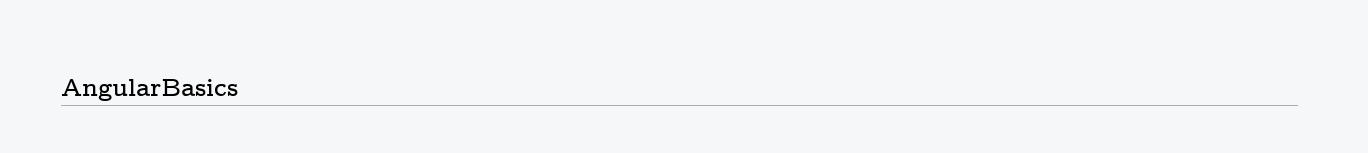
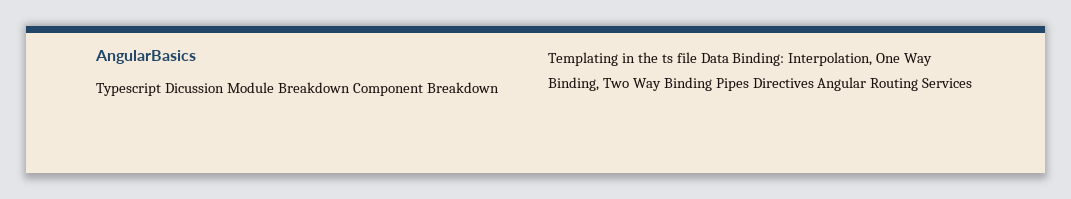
(238, 90) none -> [96,82,499,96] [548,52,933,66] [548,77,973,91] // Typescript Dicussion Module Breakdown Component Breakdown Templating in the ts file Data Binding: Interpolation, One Way Binding, Two Way Binding Pipes Directives Angular Routing Services

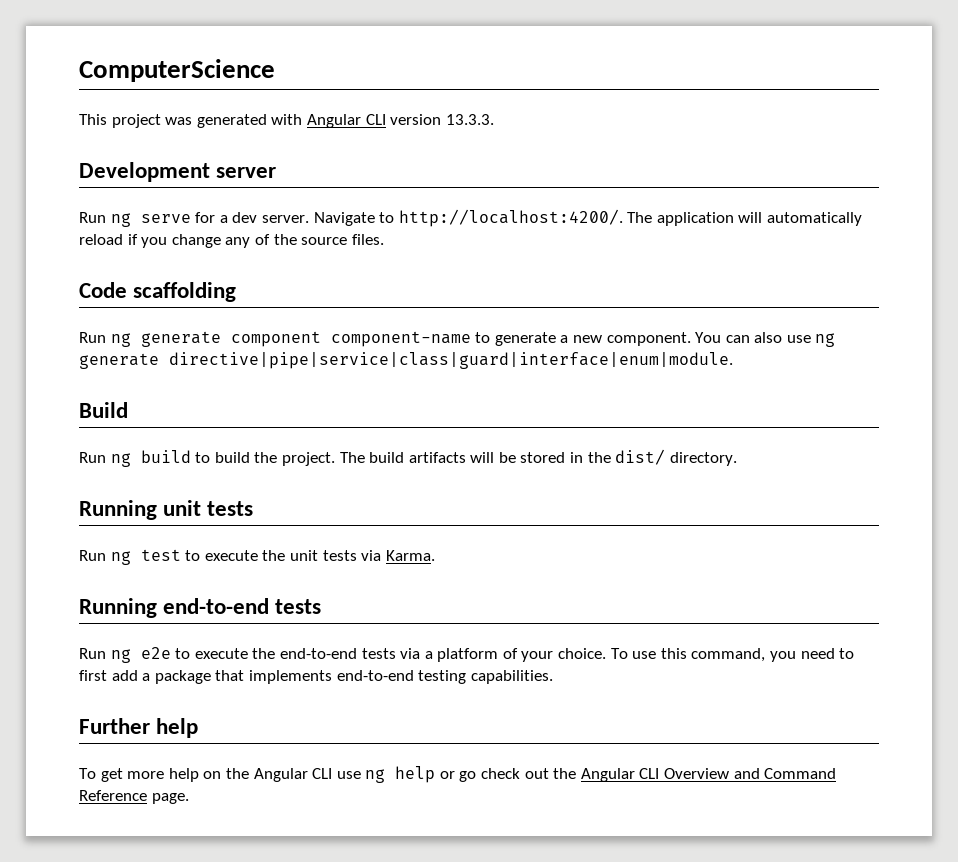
[95,50,196,64] [96,82,499,96] [548,52,933,66] [548,77,973,91] AngularBasics // Typescript Dicussion Module Breakdown Component Breakdown Templating in the ts file Data Binding: Interpolation, One Way Binding, Two Way Binding Pipes Directives Angular Routing Services -> [79,59,275,82] [79,114,494,128] [79,162,277,182] [79,209,863,227] [79,234,384,248] [79,282,237,302] [79,331,836,347] [79,352,733,369] [79,402,128,418] [79,449,737,467] [79,500,254,520] [79,549,435,565] [79,598,322,618] [79,647,855,663] [79,670,553,684] [79,718,199,738] [79,766,837,783] [79,790,189,804] ComputerScience // This project was generated with Angular CLI version 13.3.3. // Development server // Run ng serve for a dev server. Navigate to http://localhost:4200/. The application will automatically reload if you change any of the source files. // Code scaffolding // Run ng generate component component-name to generate a new component. You can also use ng generate directive|pipe|service|class|guard|interface|enum|module. // Build // Run ng build to build the project. The build artifacts will be stored in the dist/ directory. // Running unit tests // Run ng test to execute the unit tests via Karma. // Running end-to-end tests // Run ng e2e to execute the end-to-end tests via a platform of your choice. To use this command, you need to first add a package that implements end-to-end testing capabilities. // Further help // To get more help on the Angular CLI use ng help or go check out the Angular CLI Overview and Command Reference page.

